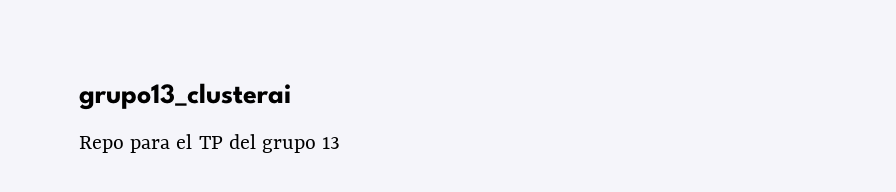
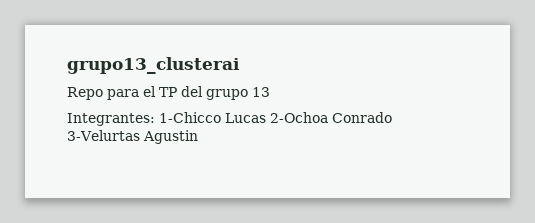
(341, 143) none -> [67,112,392,126] [67,130,198,144] // Integrantes: 1-Chicco Lucas 2-Ochoa Conrado 3-Velurtas Agustin

